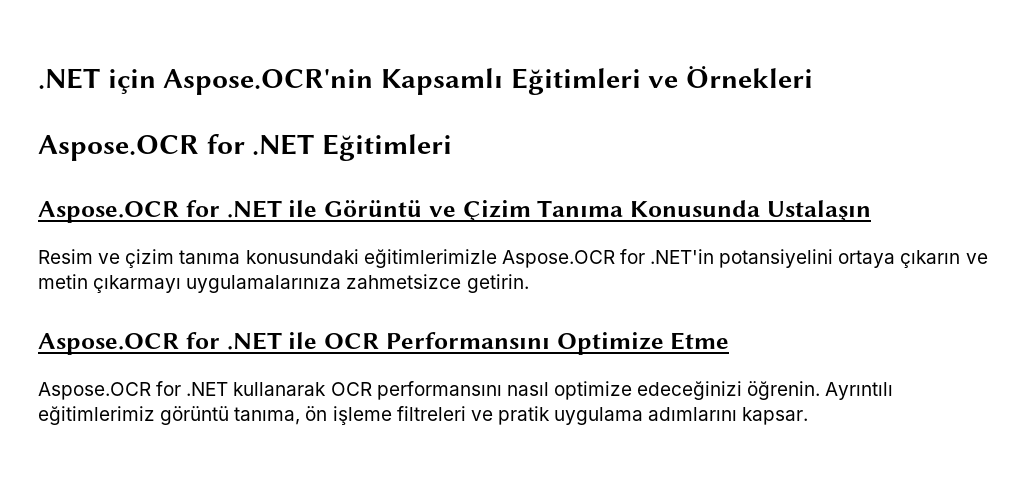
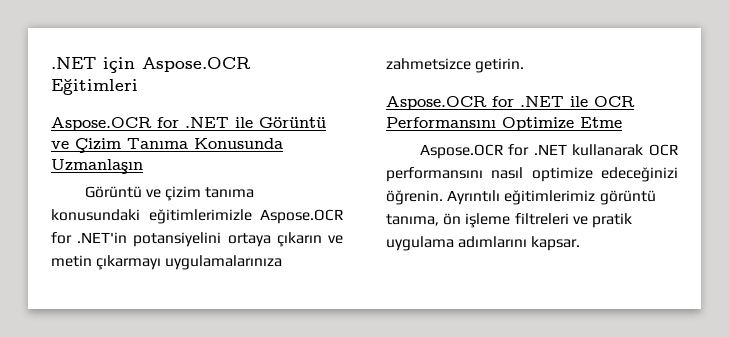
[163,66,814,95] [38,134,315,161] Aspose.OCR'nin Kapsamlı Eğitimleri ve Örnekleri // Aspose.OCR for .NET -> [142,57,251,72] Aspose.OCR
[766,200,871,222] [38,249,93,264] Ustalaşın // Resim -> [51,159,143,174] [84,186,142,198] Uzmanlaşın // Görüntü

